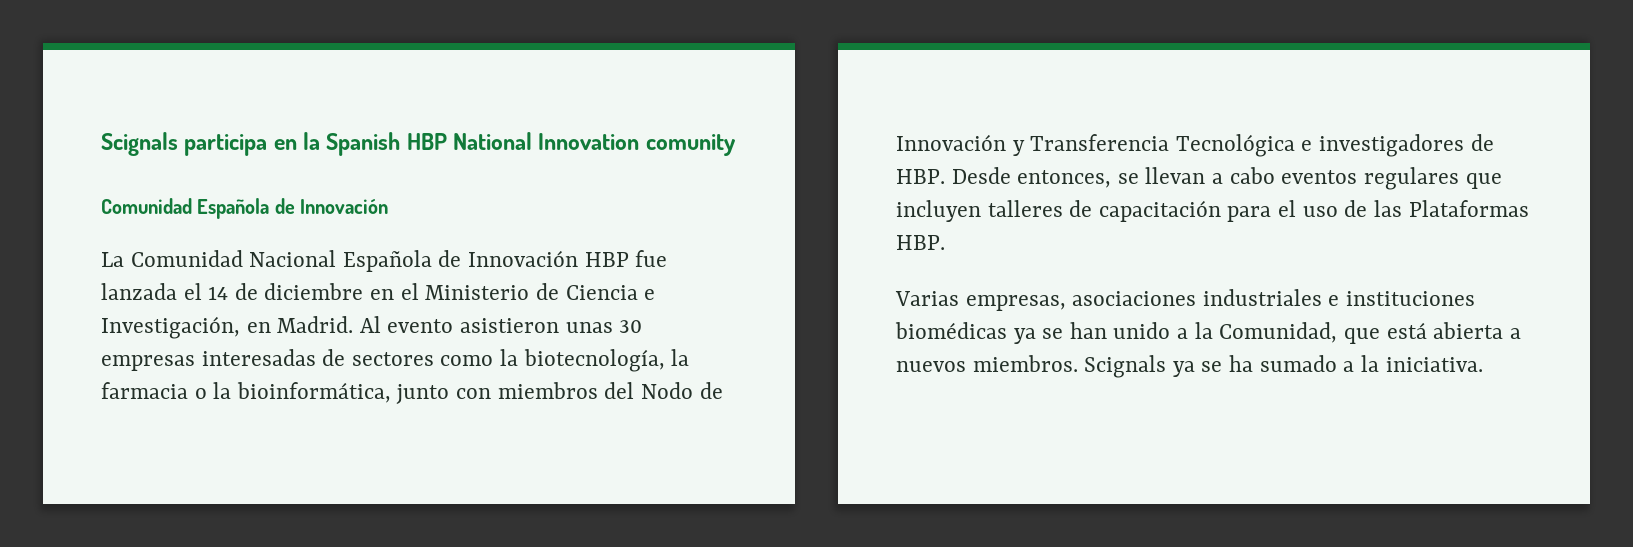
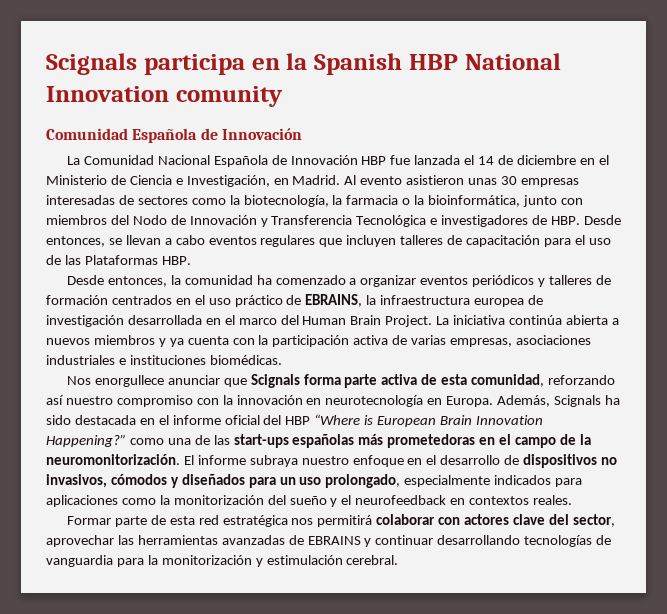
[895,291,959,306] Varias -> [66,275,611,287] [46,294,544,307] [46,315,619,327] [46,335,447,347] Desde entonces, la comunidad ha comenzado a organizar eventos periódicos y talleres de formación centrados en el uso práctico de EBRAINS, la infraestructura europea de investigación desarrollada en el marco del Human Brain Project. La iniciativa continúa abierta a nuevos miembros y ya cuenta con la participación activa de varias
[895,322,1521,344] [896,355,1483,378] biomédicas ya se han unido a la Comunidad, que está abierta a nuevos miembros. Scignals ya se ha sumado a la iniciativa. -> [209,355,282,365] [66,374,616,388] [46,395,620,407] [46,414,543,427] [46,434,591,448] [46,454,618,468] [46,474,583,488] [46,495,573,507] [66,514,615,527] [46,535,612,547] [46,555,399,567] biomédicas. // Nos enorgullece anunciar que Scignals forma parte activa de esta comunidad, reforzando así nuestro compromiso con la innovación en neurotecnología en Europa. Además, Scignals ha sido destacada en el informe oficial del HBP “Where is European Brain Innovation Happening?” como una de las start-ups españolas más prometedoras en el campo de la neuromonitorización. El informe subraya nuestro enfoque en el desarrollo de dispositivos no invasivos, cómodos y diseñados para un uso prolongado, especialmente indicados para aplicaciones como la monitorización del sueño y el neurofeedback en contextos reales. // Formar parte de esta red estratégica nos permitirá colaborar con actores clave del sector, aprovechar las herramientas avanzadas de EBRAINS y continuar desarrollando tecnologías de vanguardia para la monitorización y estimulación cerebral.

